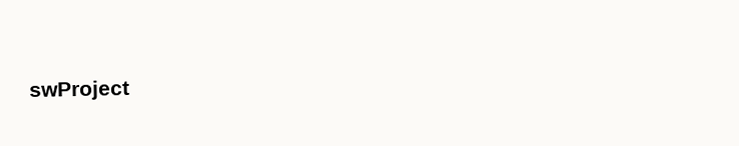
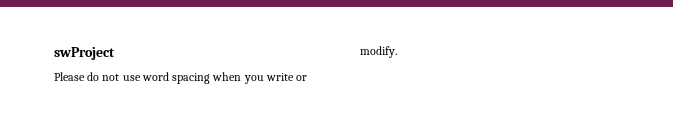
(130, 90) none -> [54,72,308,84] [360,46,397,58] // Please do not use word spacing when you write or modify.

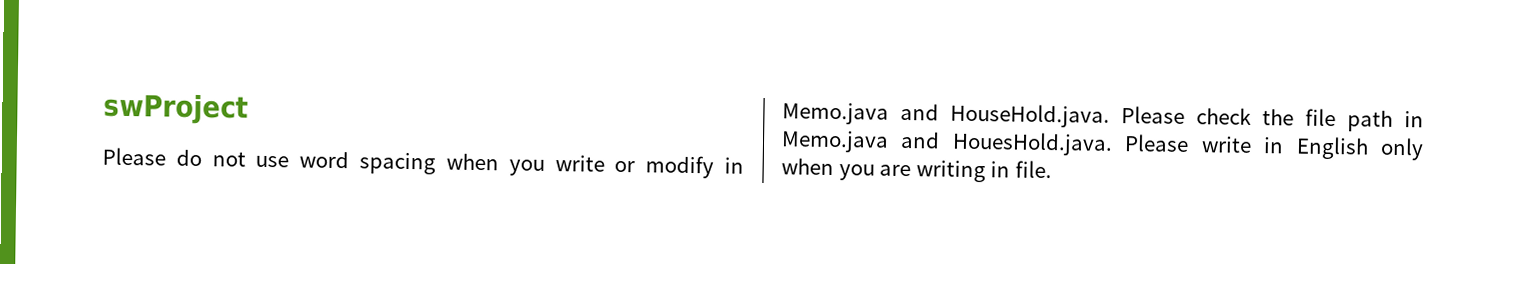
[360,46,397,58] modify. -> [645,155,745,179] [782,102,1424,132] [781,130,1424,161] [781,158,1052,183] modify in Memo.java and HouseHold.java. Please check the file path in Memo.java and HouesHold.java. Please write in English only when you are writing in file.

